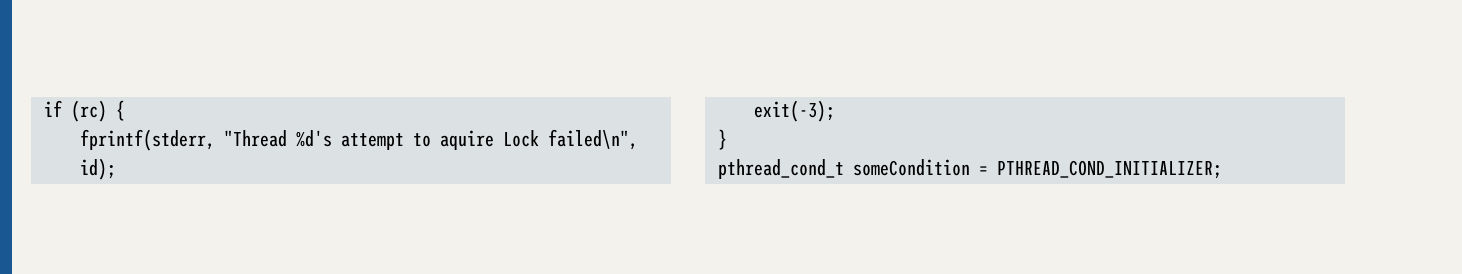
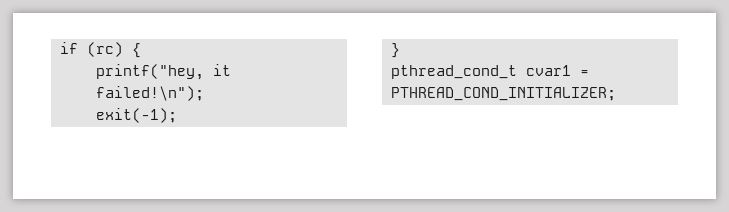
[79,129,638,151] [79,158,116,180] [753,100,835,122] fprintf(stderr, "Thread %d's attempt to aquire Lock failed\n", id); // exit(-3); -> [96,64,232,80] [96,86,205,101] [96,108,178,123] printf("hey, it failed!\n"); // exit(-1);
[852,159,970,176] someCondition -> [526,65,572,76] cvar1

